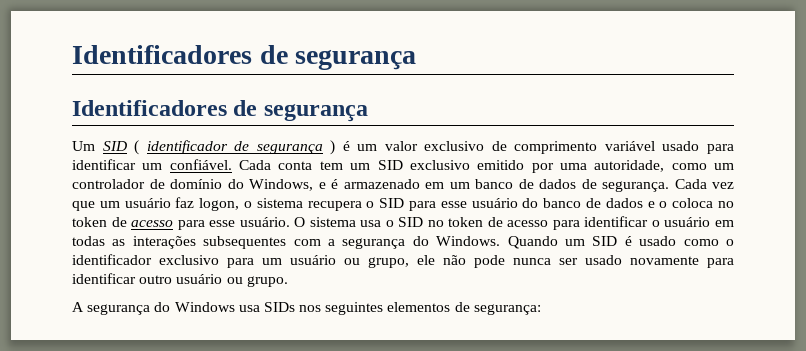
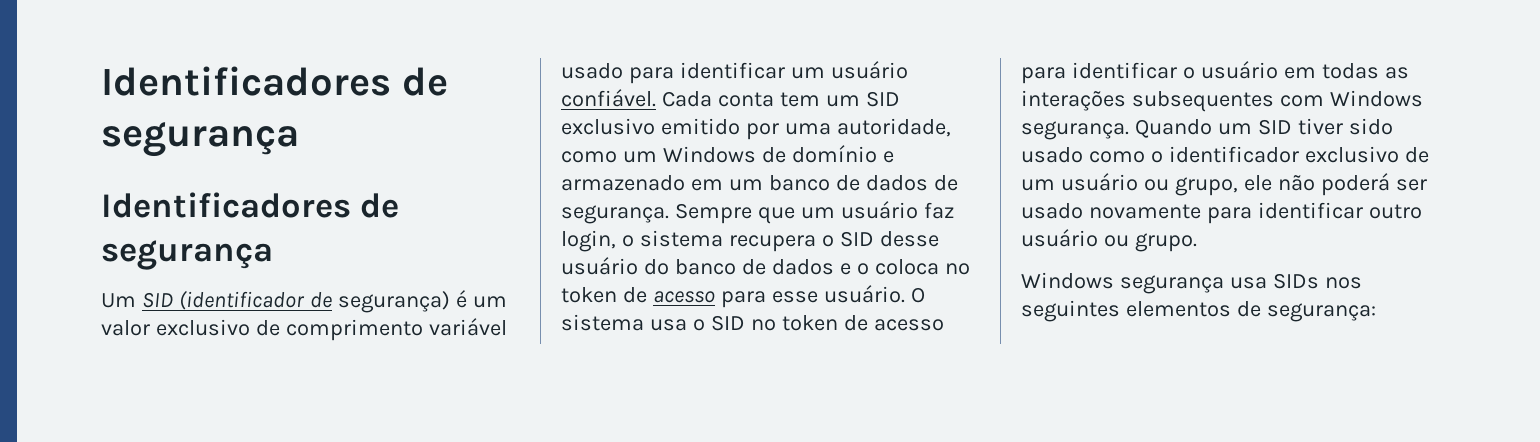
[134,140,336,155] ( identificador de segurança ) -> [178,290,450,313] (identificador de segurança)
(163, 166) none -> [830,61,908,79] usuário
[72,179,145,189] controlador -> [662,146,756,163] Windows
[227,179,338,191] do Windows, e é -> [882,151,894,163] e
[674,179,734,189] Cada vez -> [674,203,752,224] Sempre
[199,198,240,211] logon, -> [561,230,616,252] login,
[409,201,467,211] para esse -> [879,231,939,247] desse
[328,236,501,249] a segurança do Windows. -> [1329,90,1423,107] [1021,121,1129,140] Windows segurança.
[624,236,632,246] é -> [1297,118,1393,135] tiver sido
[227,258,254,268] para -> [1404,147,1429,163] de
[474,255,551,268] pode nunca -> [1320,173,1390,196] poderá
[72,302,235,315] A segurança do Windows -> [1021,272,1224,294] Windows segurança

